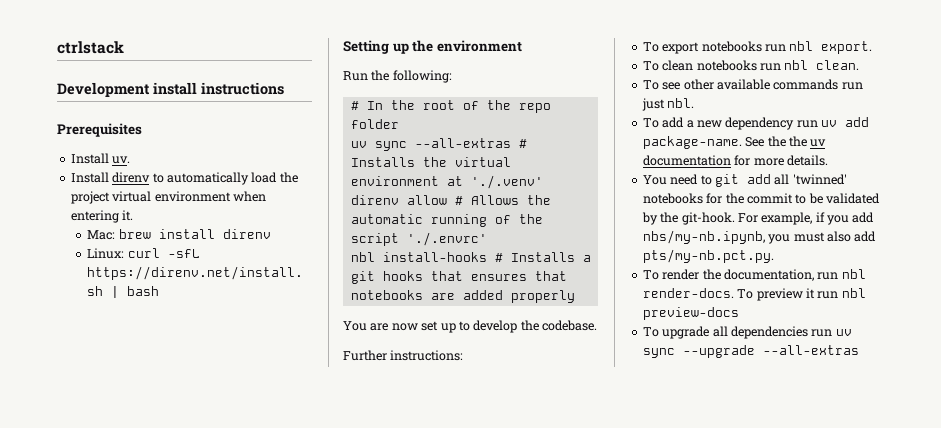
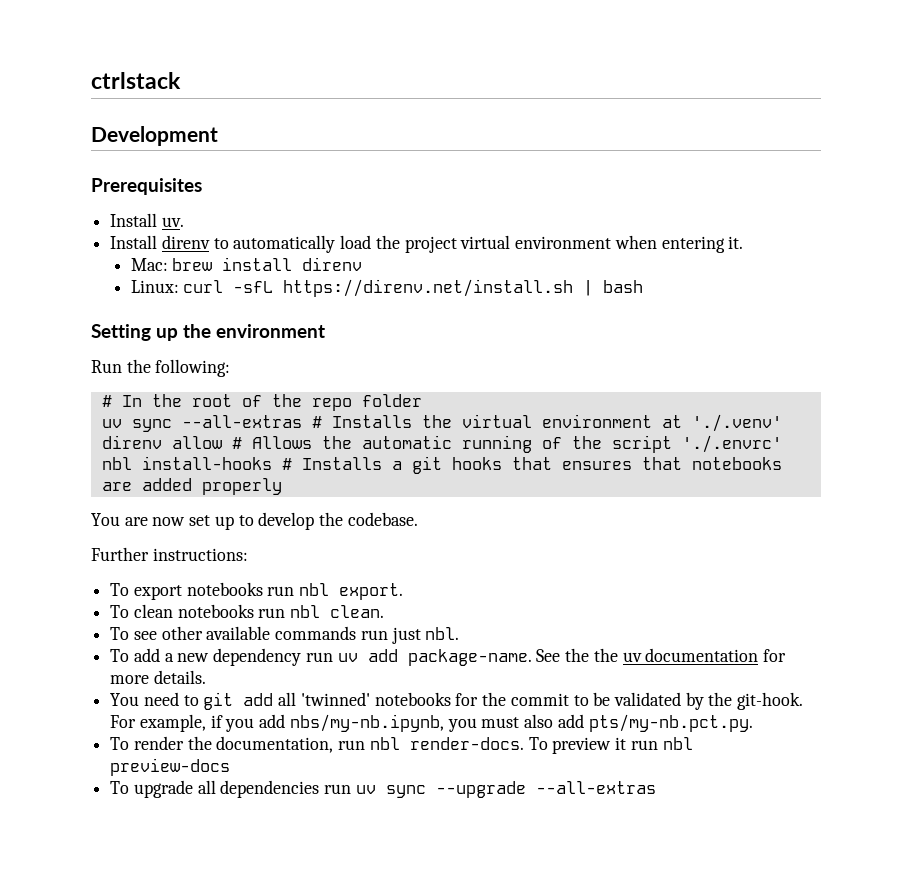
[153,82,284,95] install instructions -> (218, 136) none

